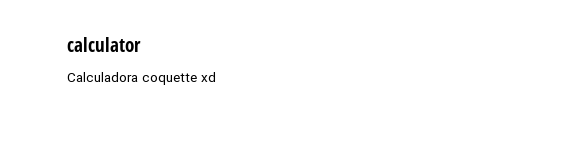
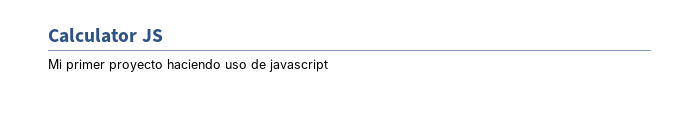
[67,37,141,52] [67,72,216,85] calculator // Calculadora coquette xd -> [48,28,164,43] [48,59,328,72] Calculator JS // Mi primer proyecto haciendo uso de javascript

